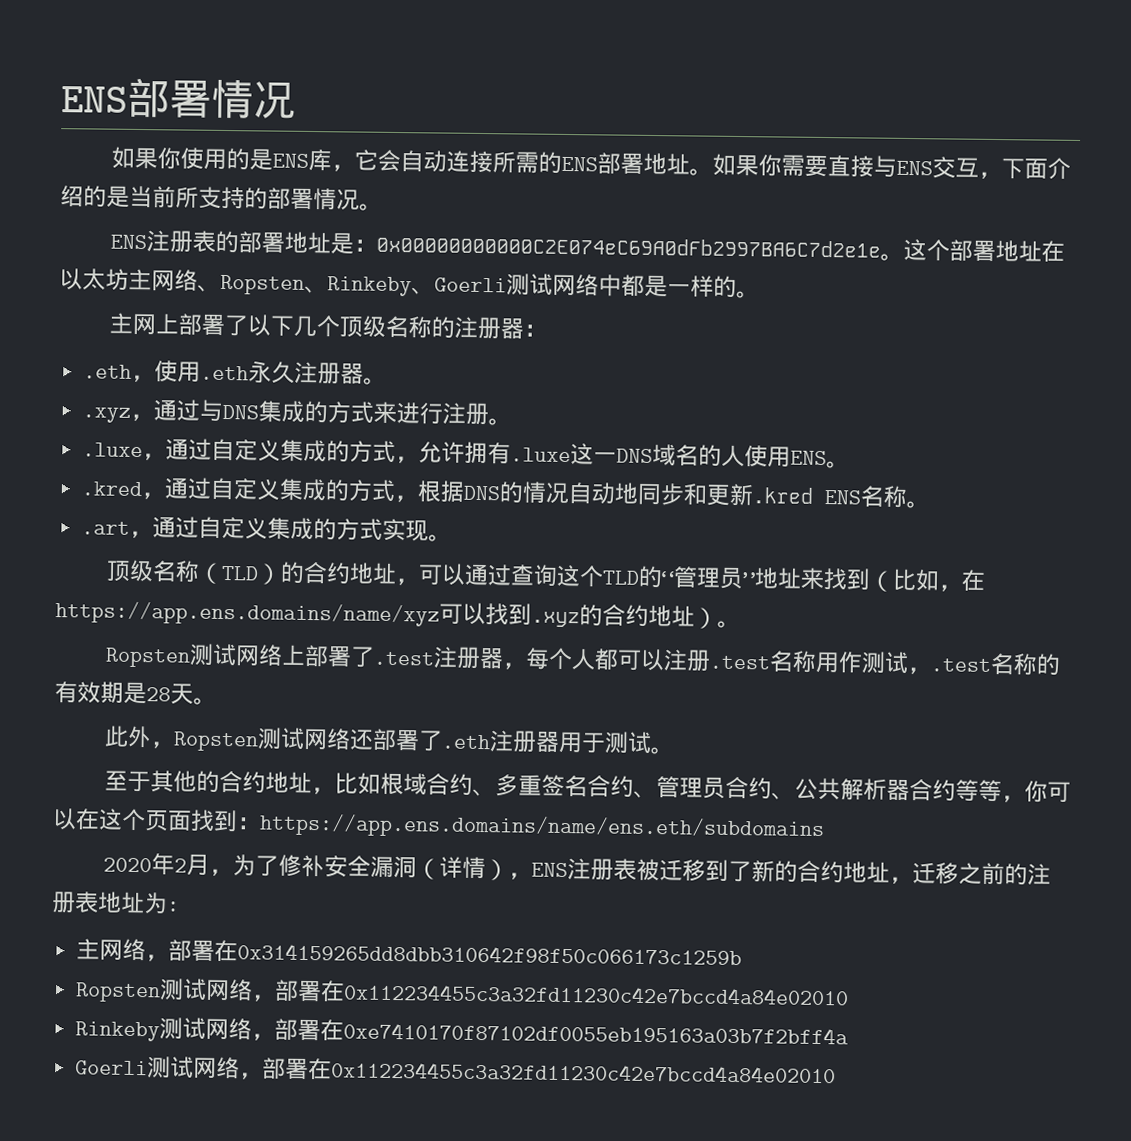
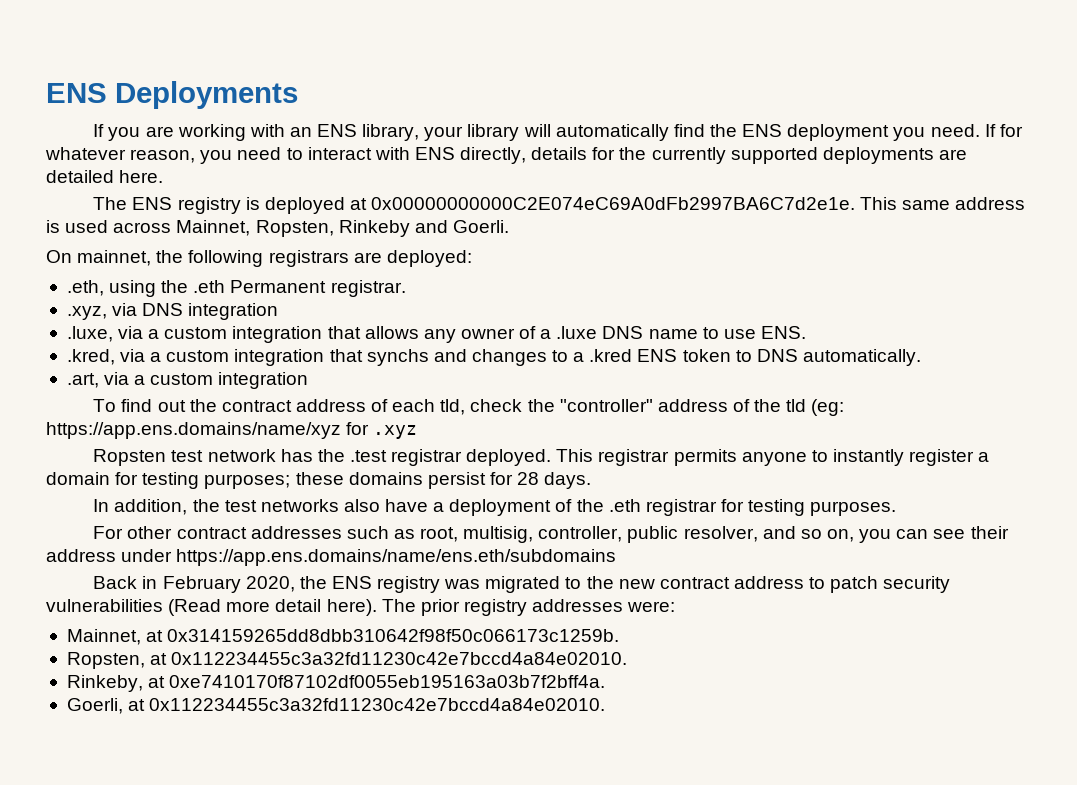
[61,77,296,119] [110,146,1071,180] [60,185,383,211] [109,230,1065,263] [59,268,760,299] [108,312,547,340] [83,360,388,385] [82,399,513,426] [82,438,851,469] [81,477,931,509] [81,516,453,542] [105,559,986,592] [55,601,741,629] [104,643,1061,676] [54,681,217,705] [103,725,674,755] [103,770,1071,803] [52,808,825,842] [102,853,1051,886] [51,891,180,915] [76,938,743,966] [75,978,850,1006] [75,1017,850,1045] [75,1056,837,1084] ENS部署情况 // 如果你使用的是ENS库，它会自动连接所需的ENS部署地址。如果你需要直接与ENS交互，下面介绍的是当前所支持的部署情况。 // ENS注册表的部署地址是：0x00000000000C2E074eC69A0dFb2997BA6C7d2e1e。这个部署地址在以太坊主网络、Ropsten、Rinkeby、Goerli测试网络中都是一样的。 // 主网上部署了以下几个顶级名称的注册器： // .eth，使用.eth永久注册器。 // .xyz，通过与DNS集成的方式来进行注册。 // .luxe，通过自定义集成的方式，允许拥有.luxe这一DNS域名的人使用ENS。 // .kred，通过自定义集成的方式，根据DNS的情况自动地同步和更新.kred ENS名称。 // .art，通过自定义集成的方式实现。 // 顶级名称（TLD）的合约地址，可以通过查询这个TLD的“管理员”地址来找到（比如，在https://app.ens.domains/name/xyz可以找到.xyz的合约地址）。 // Ropsten测试网络上部署了.test注册器，每个人都可以注册.test名称用作测试，.test名称的有效期是28天。 // 此外，Ropsten测试网络还部署了.eth注册器用于测试。 // 至于其他的合约地址，比如根域合约、多重签名合约、管理员合约、公共解析器合约等等，你可以在这个页面找到：https://app.ens.domains/name/ens.eth/subdomains // 2020年2月，为了修补安全漏洞（详情），ENS注册表被迁移到了新的合约地址，迁移之前的注册表地址为: // 主网络，部署在0x314159265dd8dbb310642f98f50c066173c1259b // Ropsten测试网络，部署在0x112234455c3a32fd11230c42e7bccd4a84e02010 // Rinkeby测试网络，部署在0xe7410170f87102df0055eb195163a03b7f2bff4a // Goerli测试网络，部署在0x112234455c3a32fd11230c42e7bccd4a84e02010 -> [46,81,298,109] [93,124,1023,141] [45,147,967,164] [46,170,164,183] [93,197,1026,214] [46,220,509,237] [46,250,472,267] [66,280,406,297] [66,303,279,320] [66,326,806,343] [66,349,921,366] [66,372,309,389] [93,399,845,416] [46,422,418,439] [93,449,990,466] [46,472,592,489] [93,499,897,516] [93,526,1009,543] [46,549,617,566] [93,576,951,593] [46,599,676,616] [66,629,620,645] [66,652,628,669] [66,675,606,692] [66,698,606,714] ENS Deployments // If you are working with an ENS library, your library will automatically find the ENS deployment you need. If for whatever reason, you need to interact with ENS directly, details for the currently supported deployments are detailed here. // The ENS registry is deployed at 0x00000000000C2E074eC69A0dFb2997BA6C7d2e1e. This same address is used across Mainnet, Ropsten, Rinkeby and Goerli. // On mainnet, the following registrars are deployed: // .eth, using the .eth Permanent registrar. // .xyz, via DNS integration // .luxe, via a custom integration that allows any owner of a .luxe DNS name to use ENS. // .kred, via a custom integration that synchs and changes to a .kred ENS token to DNS automatically. // .art, via a custom integration // To find out the contract address of each tld, check the "controller" address of the tld (eg: https://app.ens.domains/name/xyz for .xyz // Ropsten test network has the .test registrar deployed. This registrar permits anyone to instantly register a domain for testing purposes; these domains persist for 28 days. // In addition, the test networks also have a deployment of the .eth registrar for testing purposes. // For other contract addresses such as root, multisig, controller, public resolver, and so on, you can see their address under https://app.ens.domains/name/ens.eth/subdomains // Back in February 2020, the ENS registry was migrated to the new contract address to patch security vulnerabilities (Read more detail here). The prior registry addresses were: // Mainnet, at 0x314159265dd8dbb310642f98f50c066173c1259b. // Ropsten, at 0x112234455c3a32fd11230c42e7bccd4a84e02010. // Rinkeby, at 0xe7410170f87102df0055eb195163a03b7f2bff4a. // Goerli, at 0x112234455c3a32fd11230c42e7bccd4a84e02010.

